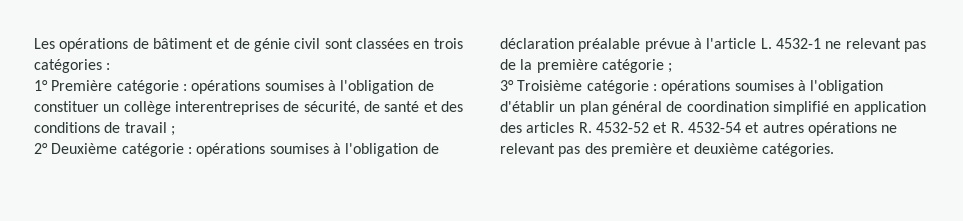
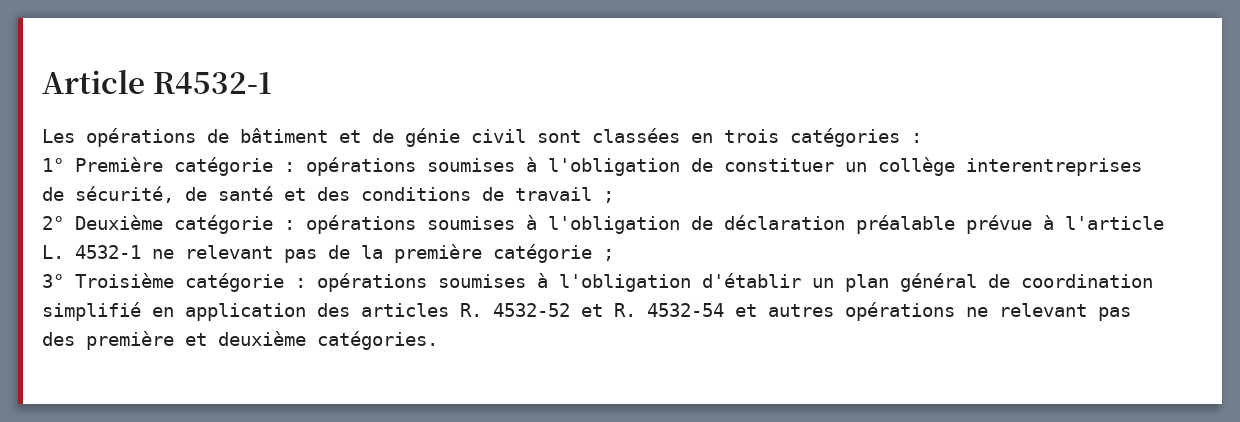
(34, 43) none -> [42,69,272,94] Article R4532-1 //

